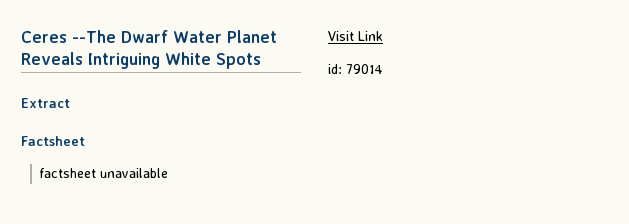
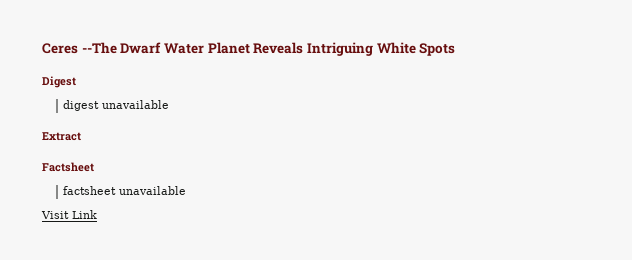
(261, 61) none -> [42,76,76,88] [63,100,170,111] // Digest // digest unavailable
[328,64,383,74] // id: 79014 -> (97, 214) none

